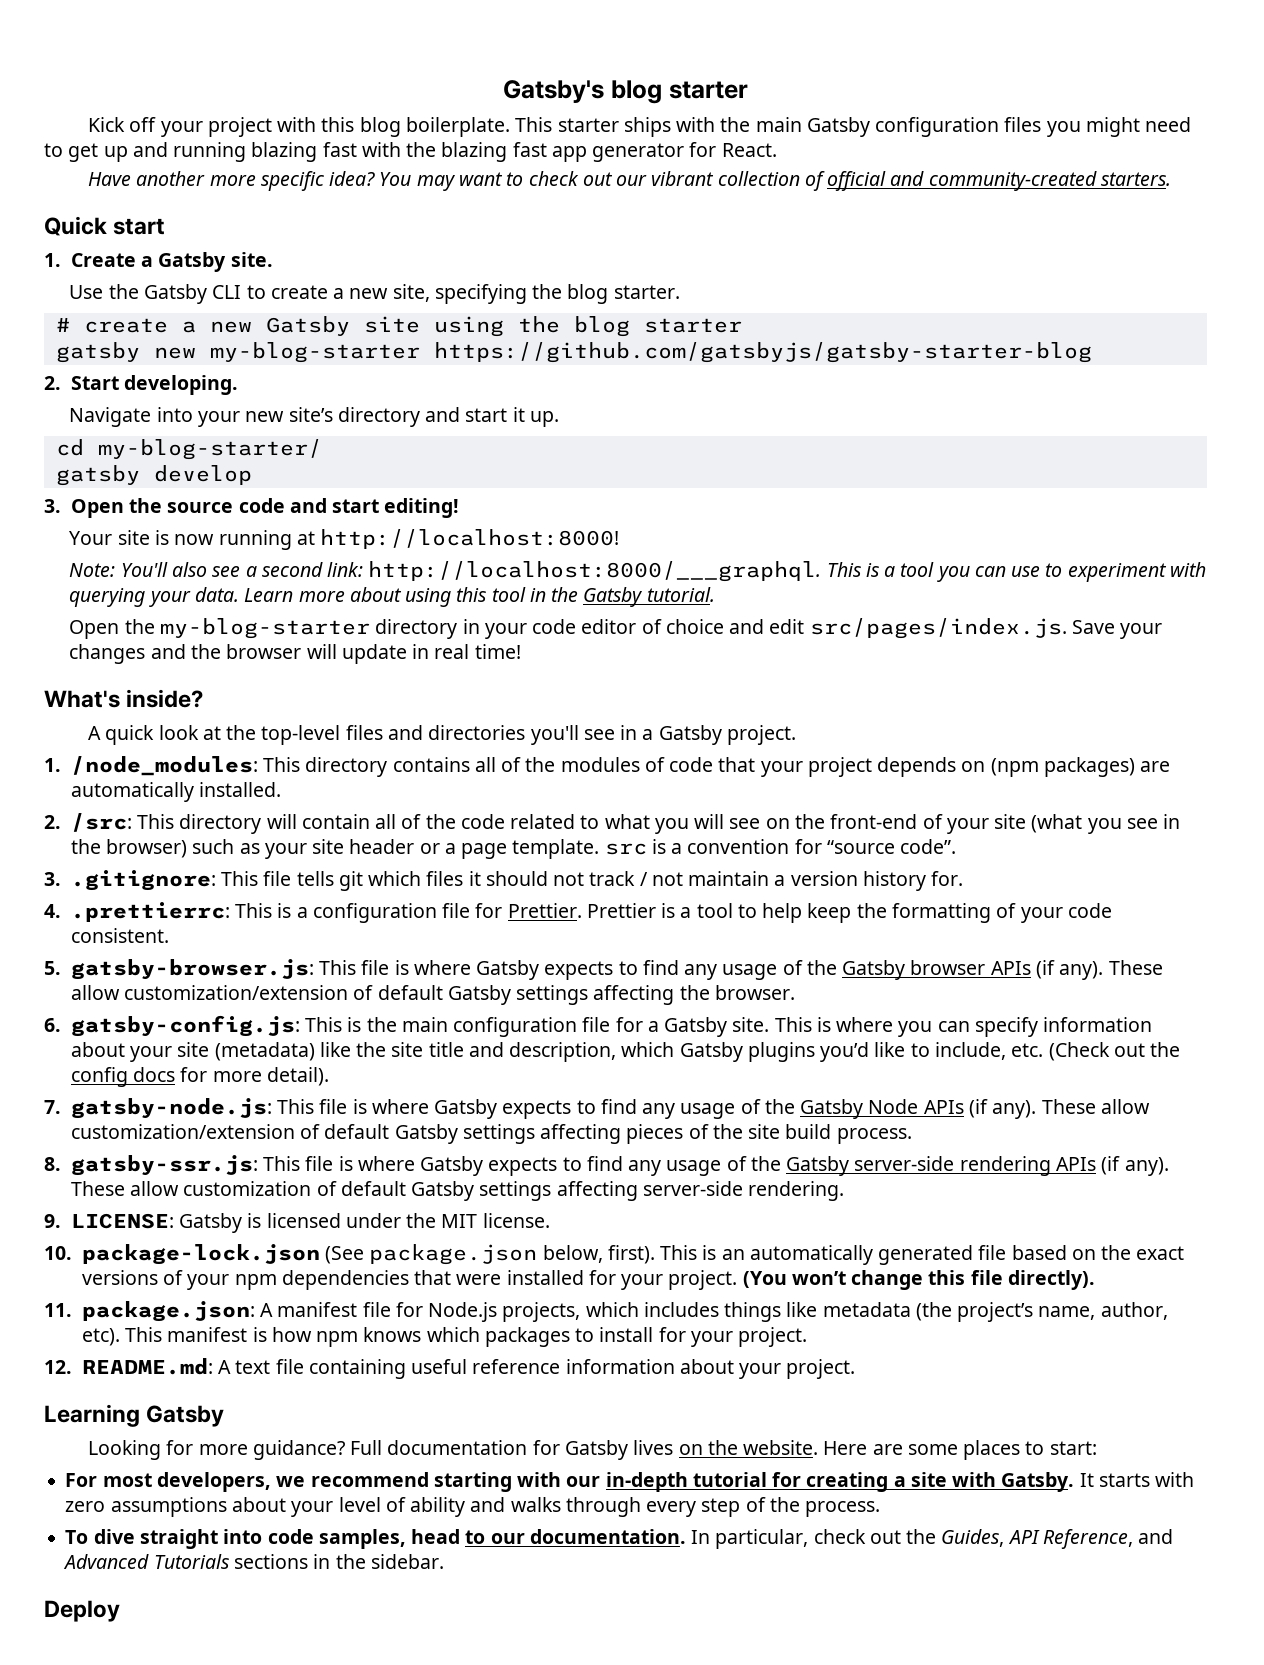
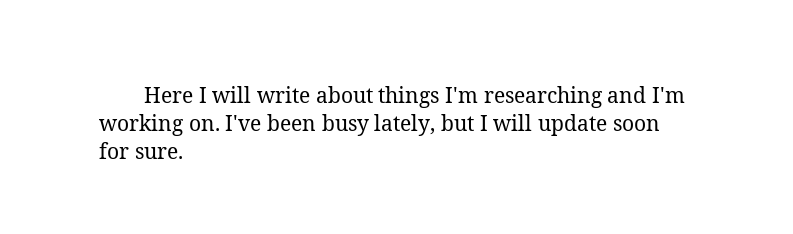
[503,80,748,104] [88,117,1192,137] [44,142,777,162] [88,171,1171,191] [44,216,166,236] [44,252,273,272] [69,284,680,304] [55,316,742,337] [55,342,1092,363] [44,375,239,395] [69,407,559,427] [55,439,322,460] [55,465,252,486] [44,498,460,518] [69,529,620,550] [69,561,1206,582] [69,587,715,607] [69,618,1163,639] [69,644,521,664] [44,689,204,708] [88,725,796,745] [44,756,1171,777] [70,782,282,802] [44,813,1181,834] [70,839,957,859] [44,870,964,891] [44,902,1112,923] [70,928,169,943] [44,959,1163,980] [70,985,795,1005] [44,1015,1153,1037] [70,1042,1181,1062] [70,1067,329,1087] [44,1098,1150,1119] [70,1124,912,1144] [44,1155,1169,1176] [70,1181,845,1201] [44,1213,550,1233] [44,1244,1185,1265] [81,1270,1095,1290] [44,1301,1168,1322] [81,1327,808,1347] [44,1358,856,1379] [44,1404,225,1427] [88,1440,1097,1460] [65,1472,1195,1492] [65,1497,881,1517] [65,1529,1174,1549] [63,1554,444,1569] [44,1600,120,1622] Gatsby's blog starter // Kick off your project with this blog boilerplate. This starter ships with the main Gatsby configuration files you might need to get up and running blazing fast with the blazing fast app generator for React. // Have another more specific idea? You may want to check out our vibrant collection of official and community-created starters. // Quick start // 1. Create a Gatsby site. // Use the Gatsby CLI to create a new site, specifying the blog starter. // # create a new Gatsby site using the blog starter // gatsby new my-blog-starter https://github.com/gatsbyjs/gatsby-starter-blog // 2. Start developing. // Navigate into your new site’s directory and start it up. // cd my-blog-starter/ // gatsby develop // 3. Open the source code and start editing! // Your site is now running at http://localhost:8000! // Note: You'll also see a second link: http://localhost:8000/___graphql. This is a tool you can use to experiment with querying your data. Learn more about using this tool in the Gatsby tutorial. // Open the my-blog-starter directory in your code editor of choice and edit src/pages/index.js. Save your changes and the browser will update in real time! // What's inside? // A quick look at the top-level files and directories you'll see in a Gatsby project. // 1. /node_modules: This directory contains all of the modules of code that your project depends on (npm packages) are automatically installed. // 2. /src: This directory will contain all of the code related to what you will see on the front-end of your site (what you see in the browser) such as your site header or a page template. src is a convention for “source code”. // 3. .gitignore: This file tells git which files it should not track / not maintain a version history for. // 4. .prettierrc: This is a configuration file for Prettier. Prettier is a tool to help keep the formatting of your code consistent. // 5. gatsby-browser.js: This file is where Gatsby expects to find any usage of the Gatsby browser APIs (if any). These allow customization/extension of default Gatsby settings affecting the browser. // 6. gatsby-config.js: This is the main configuration file for a Gatsby site. This is where you can specify information about your site (metadata) like the site title and description, which Gatsby plugins you’d like to include, etc. (Check out the config docs for more detail). // 7. gatsby-node.js: This file is where Gatsby expects to find any usage of the Gatsby Node APIs (if any). These allow customization/extension of default Gatsby settings affecting pieces of the site build process. // 8. gatsby-ssr.js: This file is where Gatsby expects to find any usage of the Gatsby server-side rendering APIs (if any). These allow customization of default Gatsby settings affecting server-side rendering. // 9. LICENSE: Gatsby is licensed under the MIT license. // 10. package-lock.json (See package.json below, first). This is an automatically generated file based on the exact versions of your npm dependencies that were installed for your project. (You won’t change this file directly). // 11. package.json: A manifest file for Node.js projects, which includes things like metadata (the project’s name, author, etc). This manifest is how npm knows which packages to install for your project. // 12. README.md: A text file containing useful reference information about your project. // Learning Gatsby // Looking for more guidance? Full documentation for Gatsby lives on the website. Here are some places to start: // For most developers, we recommend starting with our in-depth tutorial for creating a site with Gatsby. It starts with zero assumptions about your level of ability and walks through every step of the process. // To dive straight into code samples, head to our documentation. In particular, check out the Guides, API Reference, and Advanced Tutorials sections in the sidebar. // Deploy -> [143,86,685,108] [99,114,660,136] [99,142,183,159] Here I will write about things I'm researching and I'm working on. I've been busy lately, but I will update soon for sure.

